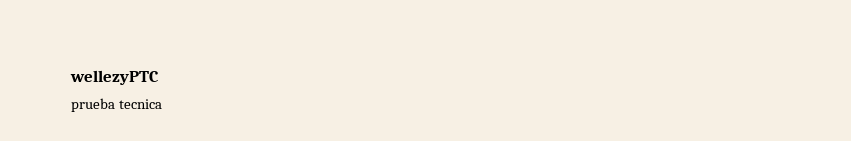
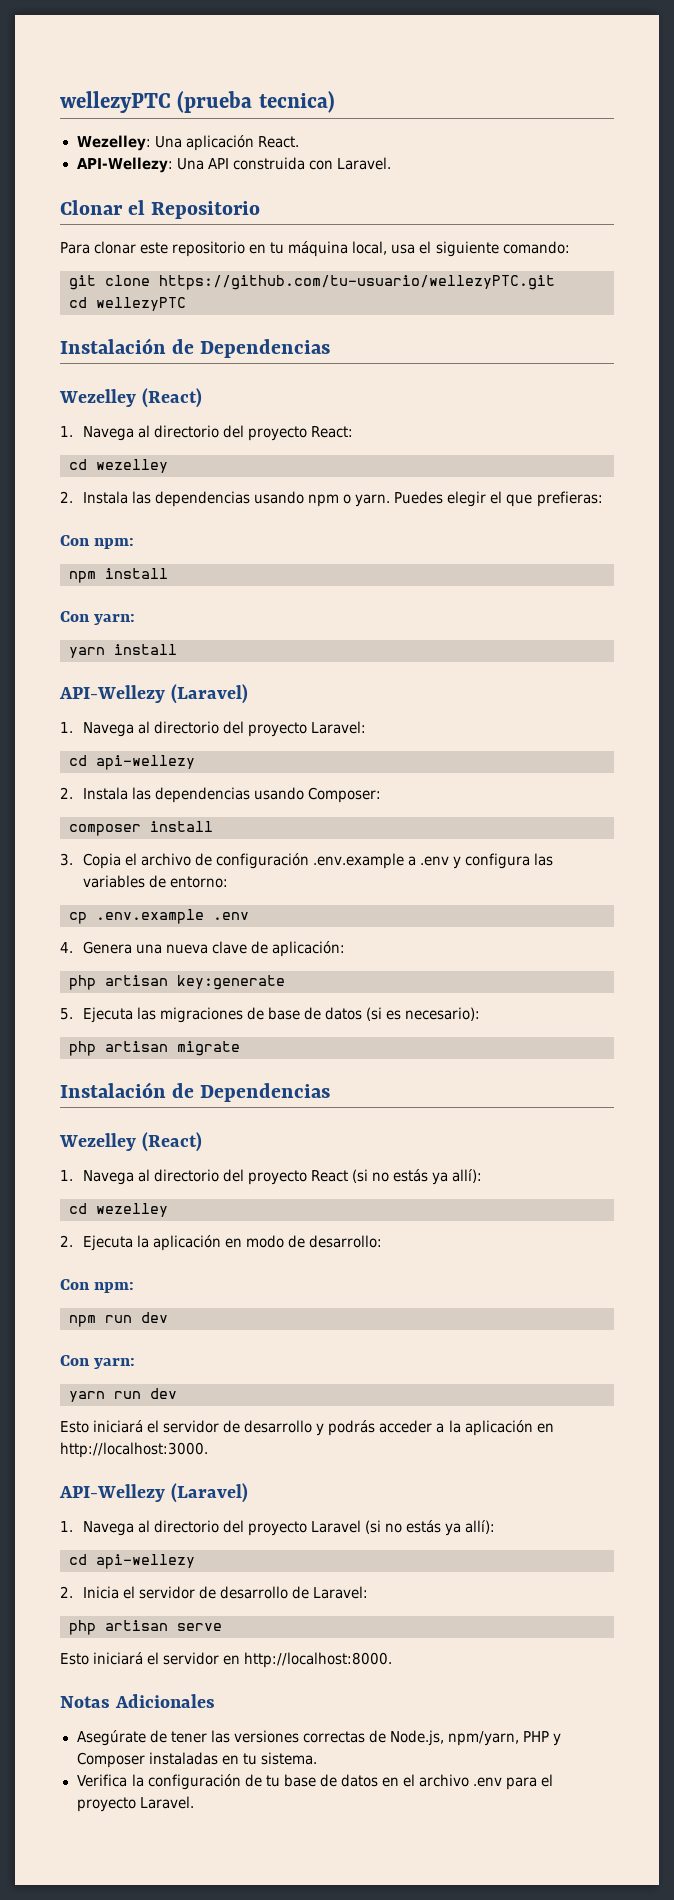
[70,70,159,85] [71,98,162,112] wellezyPTC // prueba tecnica -> [60,91,335,113] [76,135,299,151] [76,157,391,173] [60,200,261,219] [60,241,570,257] [69,275,555,290] [69,297,186,311] [60,338,331,358] [59,388,202,408] [60,425,354,441] [69,459,168,473] [60,491,603,507] [60,535,135,549] [69,568,168,583] [60,611,136,625] [69,644,177,658] [59,684,248,704] [60,721,367,737] [69,755,195,770] [60,787,382,803] [69,821,213,836] [60,853,554,869] [82,875,229,888] [69,909,249,924] [60,941,346,957] [69,975,285,990] [60,1007,481,1023] [69,1041,240,1056] [60,1082,331,1102] [59,1132,202,1152] [60,1169,483,1185] [69,1203,168,1217] [60,1235,383,1251] [60,1279,135,1293] [69,1312,168,1327] [60,1355,136,1369] [69,1388,177,1402] [60,1420,554,1436] [60,1442,208,1458] [59,1483,248,1503] [60,1520,496,1536] [69,1554,195,1569] [60,1586,369,1599] [69,1620,222,1635] [60,1652,393,1668] [60,1694,215,1708] [76,1730,561,1746] [76,1752,317,1768] [76,1774,554,1790] [76,1796,194,1812] wellezyPTC (prueba tecnica) // Wezelley: Una aplicación React. // API-Wellezy: Una API construida con Laravel. // Clonar el Repositorio // Para clonar este repositorio en tu máquina local, usa el siguiente comando: // git clone https://github.com/tu-usuario/wellezyPTC.git // cd wellezyPTC // Instalación de Dependencias // Wezelley (React) // 1. Navega al directorio del proyecto React: // cd wezelley // 2. Instala las dependencias usando npm o yarn. Puedes elegir el que prefieras: // Con npm: // npm install // Con yarn: // yarn install // API-Wellezy (Laravel) // 1. Navega al directorio del proyecto Laravel: // cd api-wellezy // 2. Instala las dependencias usando Composer: // composer install // 3. Copia el archivo de configuración .env.example a .env y configura las variables de entorno: // cp .env.example .env // 4. Genera una nueva clave de aplicación: // php artisan key:generate // 5. Ejecuta las migraciones de base de datos (si es necesario): // php artisan migrate // Instalación de Dependencias // Wezelley (React) // 1. Navega al directorio del proyecto React (si no estás ya allí): // cd wezelley // 2. Ejecuta la aplicación en modo de desarrollo: // Con npm: // npm run dev // Con yarn: // yarn run dev // Esto iniciará el servidor de desarrollo y podrás acceder a la aplicación en http://localhost:3000. // API-Wellezy (Laravel) // 1. Navega al directorio del proyecto Laravel (si no estás ya allí): // cd api-wellezy // 2. Inicia el servidor de desarrollo de Laravel: // php artisan serve // Esto iniciará el servidor en http://localhost:8000. // Notas Adicionales // Asegúrate de tener las versiones correctas de Node.js, npm/yarn, PHP y Composer instaladas en tu sistema. // Verifica la configuración de tu base de datos en el archivo .env para el proyecto Laravel.

